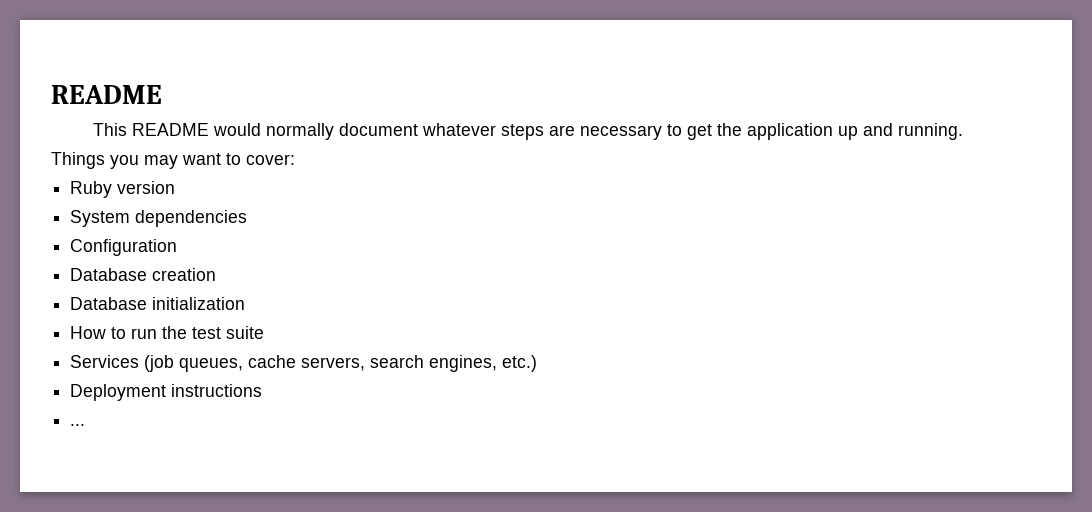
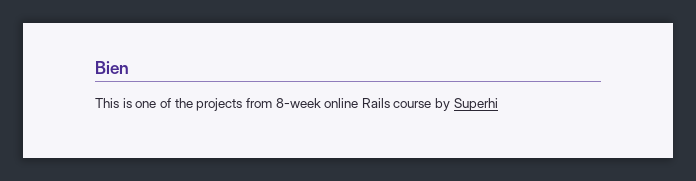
[51,85,162,104] README -> [95,61,129,74] Bien
[132,123,964,140] [51,152,295,169] [70,181,176,198] [70,210,248,227] [70,239,178,256] [70,268,217,281] [70,297,246,310] [70,326,265,339] [70,355,538,372] [70,384,263,401] [70,424,86,426] README would normally document whatever steps are necessary to get the application up and running. // Things you may want to cover: // Ruby version // System dependencies // Configuration // Database creation // Database initialization // How to run the test suite // Services (job queues, cache servers, search engines, etc.) // Deployment instructions // ... -> [122,98,498,111] is one of the projects from 8-week online Rails course by Superhi

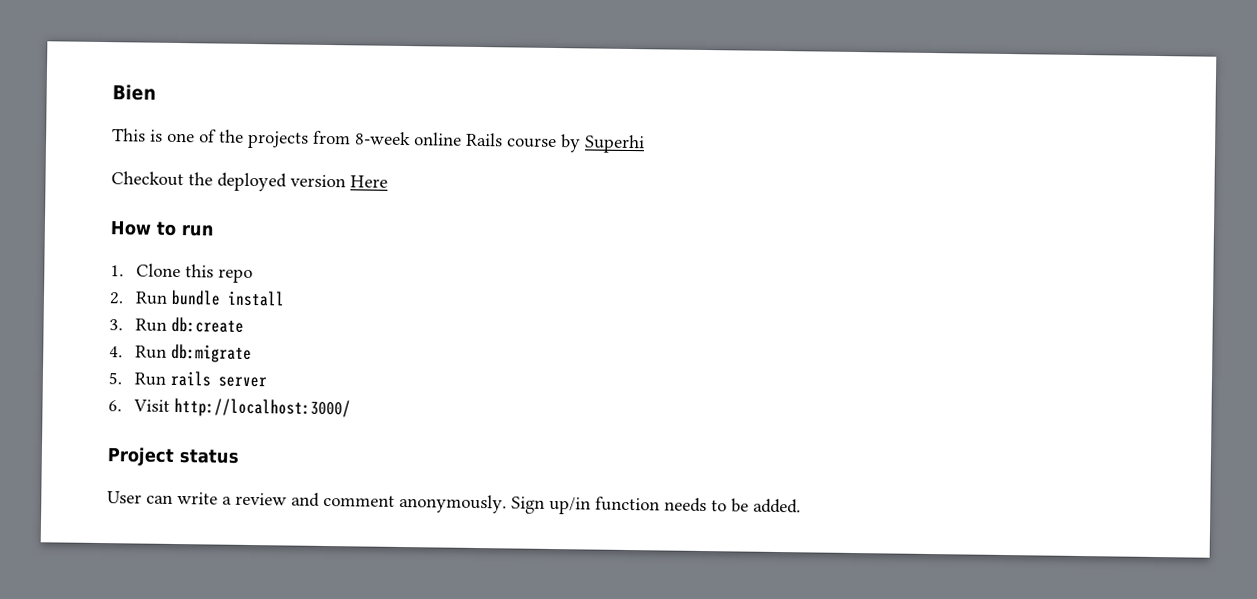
(498, 104) none -> [111,171,388,192] [110,220,214,237] [110,263,253,284] [109,289,285,307] [109,316,244,333] [109,343,252,364] [108,370,267,388] [108,397,351,419] [107,447,239,466] [107,491,801,515] // Checkout the deployed version Here // How to run // 1. Clone this repo // 2. Run bundle install // 3. Run db:create // 4. Run db:migrate // 5. Run rails server // 6. Visit http://localhost:3000/ // Project status // User can write a review and comment anonymously. Sign up/in function needs to be added.

